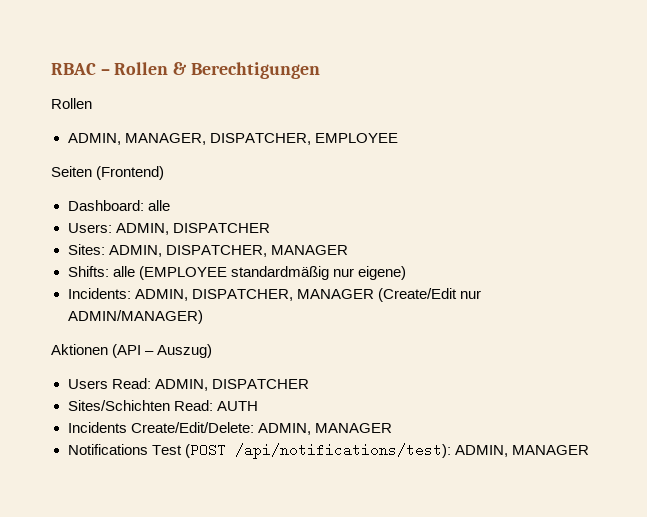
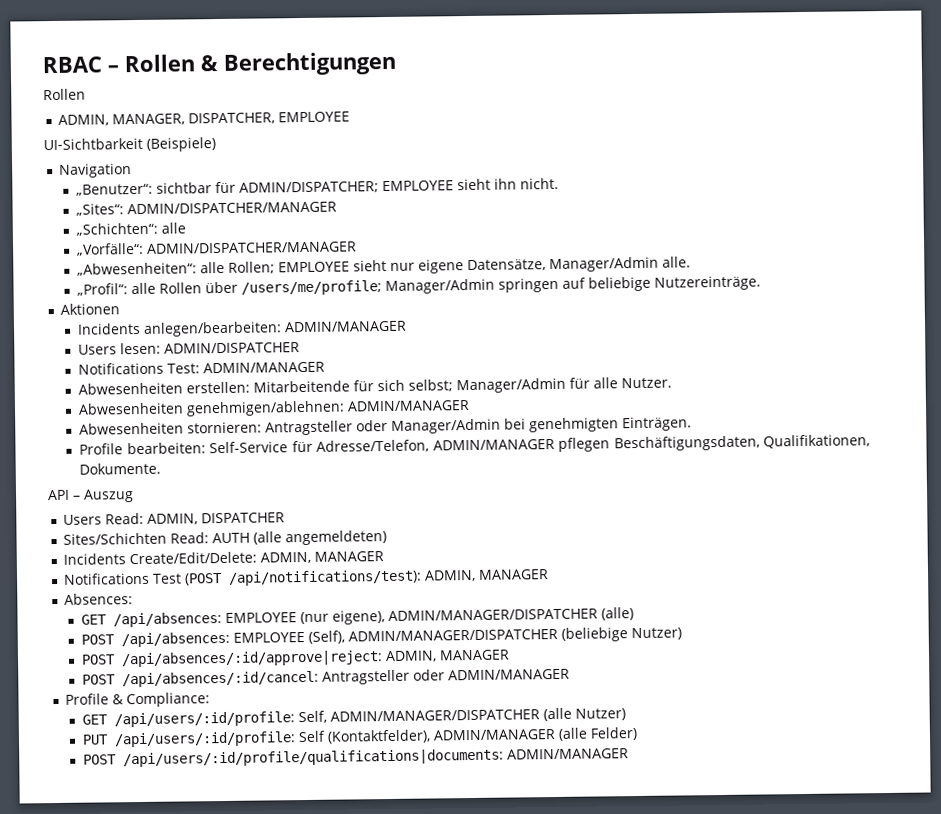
[51,166,165,180] [67,200,170,211] [67,223,270,235] [67,244,348,257] [67,266,406,280] [67,288,481,302] [67,310,203,324] [51,344,213,358] Seiten (Frontend) // Dashboard: alle // Users: ADMIN, DISPATCHER // Sites: ADMIN, DISPATCHER, MANAGER // Shifts: alle (EMPLOYEE standardmäßig nur eigene) // Incidents: ADMIN, DISPATCHER, MANAGER (Create/Edit nur ADMIN/MANAGER) // Aktionen (API – Auszug) -> [43,137,216,152] [59,163,133,178] [76,177,559,196] [76,201,338,216] [76,222,187,236] [77,241,358,256] [77,256,692,276] [77,275,762,296] [60,303,121,315] [77,320,408,337] [78,342,301,355] [78,361,325,375] [78,377,673,395] [78,400,471,417] [79,416,693,436] [79,434,870,455] [79,462,162,475] [47,489,134,503] UI‑Sichtbarkeit (Beispiele) // Navigation // „Benutzer“: sichtbar für ADMIN/DISPATCHER; EMPLOYEE sieht ihn nicht. // „Sites“: ADMIN/DISPATCHER/MANAGER // „Schichten“: alle // „Vorfälle“: ADMIN/DISPATCHER/MANAGER // „Abwesenheiten“: alle Rollen; EMPLOYEE sieht nur eigene Datensätze, Manager/Admin alle. // „Profil“: alle Rollen über /users/me/profile; Manager/Admin springen auf beliebige Nutzereinträge. // Aktionen // Incidents anlegen/bearbeiten: ADMIN/MANAGER // Users lesen: ADMIN/DISPATCHER // Notifications Test: ADMIN/MANAGER // Abwesenheiten erstellen: Mitarbeitende für sich selbst; Manager/Admin für alle Nutzer. // Abwesenheiten genehmigen/ablehnen: ADMIN/MANAGER // Abwesenheiten stornieren: Antragsteller oder Manager/Admin bei genehmigten Einträgen. // Profile bearbeiten: Self-Service für Adresse/Telefon, ADMIN/MANAGER pflegen Beschäftigungsdaten, Qualifikationen, Dokumente. // API – Auszug
(258, 406) none -> [253,530,388,546] (alle angemeldeten)
(589, 450) none -> [64,593,134,605] [81,607,634,628] [81,627,682,648] [81,649,511,668] [82,668,571,688] [65,692,211,708] [82,707,626,728] [82,727,639,748] [83,748,630,768] // Absences: // GET /api/absences: EMPLOYEE (nur eigene), ADMIN/MANAGER/DISPATCHER (alle) // POST /api/absences: EMPLOYEE (Self), ADMIN/MANAGER/DISPATCHER (beliebige Nutzer) // POST /api/absences/:id/approve|reject: ADMIN, MANAGER // POST /api/absences/:id/cancel: Antragsteller oder ADMIN/MANAGER // Profile & Compliance: // GET /api/users/:id/profile: Self, ADMIN/MANAGER/DISPATCHER (alle Nutzer) // PUT /api/users/:id/profile: Self (Kontaktfelder), ADMIN/MANAGER (alle Felder) // POST /api/users/:id/profile/qualifications|documents: ADMIN/MANAGER

